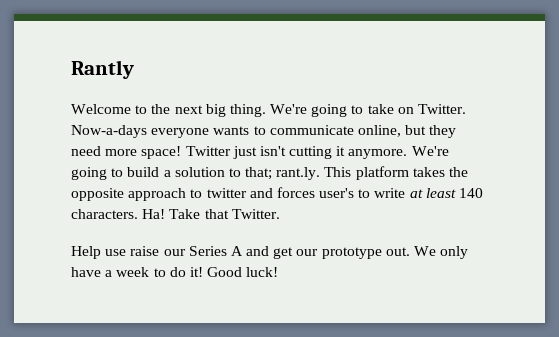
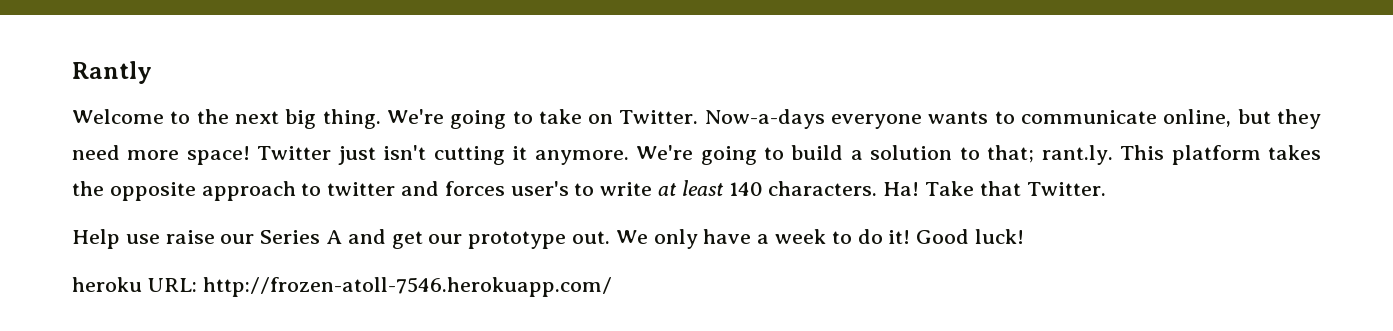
(279, 272) none -> [72,277,612,297] // heroku URL: http://frozen-atoll-7546.herokuapp.com/

